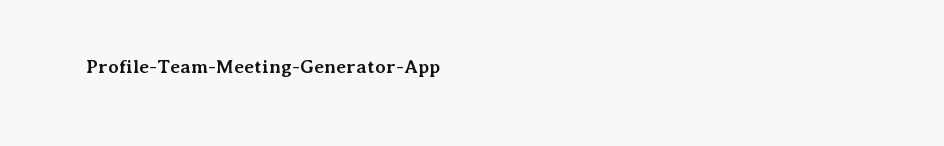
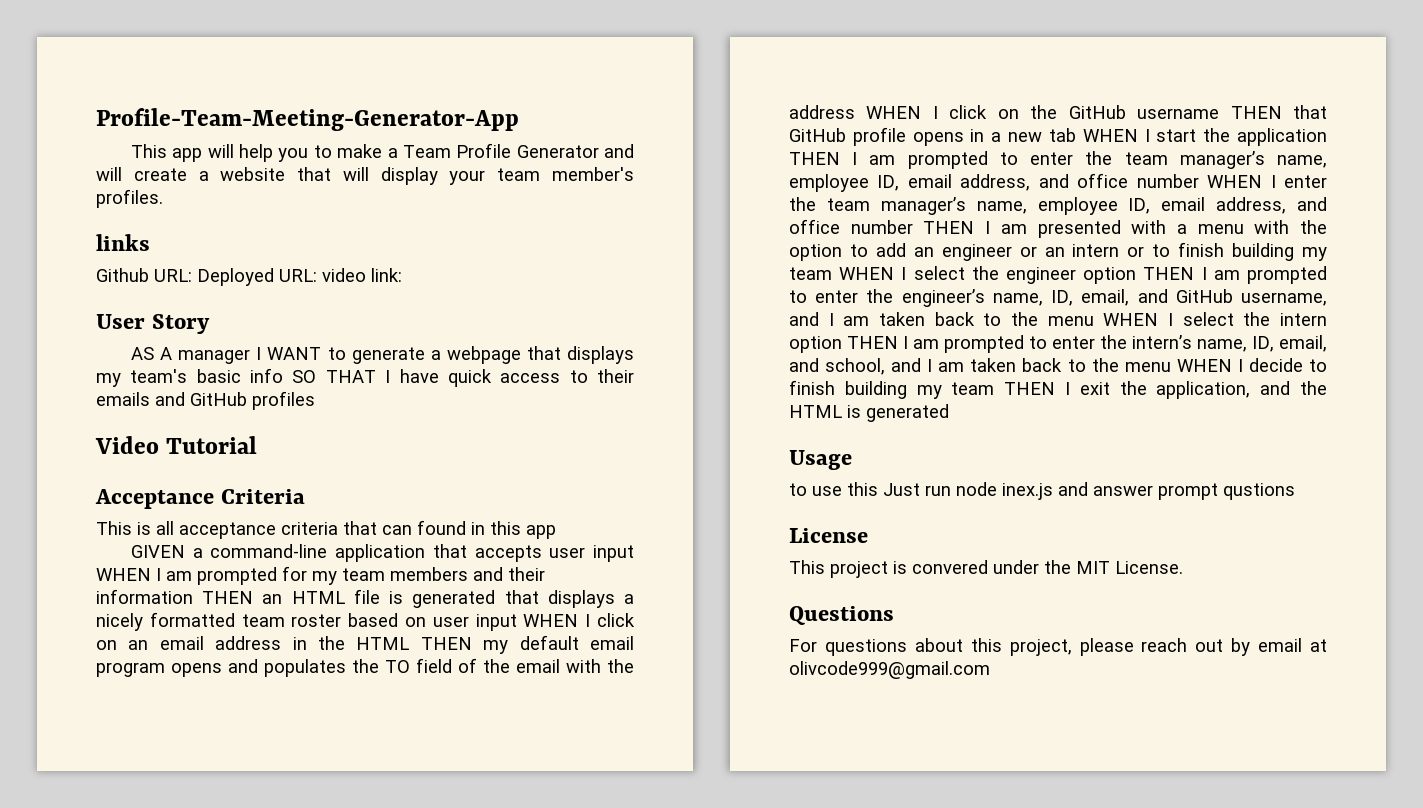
(440, 68) none -> [131,143,635,162] [96,167,634,185] [96,189,163,208] [96,234,150,251] [96,268,402,286] [96,314,210,334] [131,346,635,364] [96,368,635,387] [96,391,315,410] [95,436,258,454] [95,489,305,509] [96,520,556,539] [131,544,635,562] [96,566,545,585] [96,589,634,608] [96,612,636,631] [96,635,634,654] [96,658,634,677] [789,105,1327,119] [789,127,1327,146] [789,151,1327,169] [789,173,1327,192] [789,197,1327,215] [789,219,1327,238] [789,242,1327,261] [789,266,1327,284] [789,289,1327,307] [789,312,1327,326] [789,335,1327,353] [789,358,1327,375] [789,380,1327,399] [789,404,949,422] [789,450,852,470] [789,482,1295,500] [789,528,868,543] [789,560,1183,578] [789,606,894,625] [789,638,1327,656] [789,661,990,679] // This app will help you to make a Team Profile Generator and will create a website that will display your team member's profiles. // links // Github URL: Deployed URL: video link: // User Story // AS A manager I WANT to generate a webpage that displays my team's basic info SO THAT I have quick access to their emails and GitHub profiles // Video Tutorial // Acceptance Criteria // This is all acceptance criteria that can found in this app // GIVEN a command-line application that accepts user input WHEN I am prompted for my team members and their information THEN an HTML file is generated that displays a nicely formatted team roster based on user input WHEN I click on an email address in the HTML THEN my default email program opens and populates the TO field of the email with the address WHEN I click on the GitHub username THEN that GitHub profile opens in a new tab WHEN I start the application THEN I am prompted to enter the team manager’s name, employee ID, email address, and office number WHEN I enter the team manager’s name, employee ID, email address, and office number THEN I am presented with a menu with the option to add an engineer or an intern or to finish building my team WHEN I select the engineer option THEN I am prompted to enter the engineer’s name, ID, email, and GitHub username, and I am taken back to the menu WHEN I select the intern option THEN I am prompted to enter the intern’s name, ID, email, and school, and I am taken back to the menu WHEN I decide to finish building my team THEN I exit the application, and the HTML is generated // Usage // to use this Just run node inex.js and answer prompt qustions // License // This project is convered under the MIT License. // Questions // For questions about this project, please reach out by email at olivcode999@gmail.com

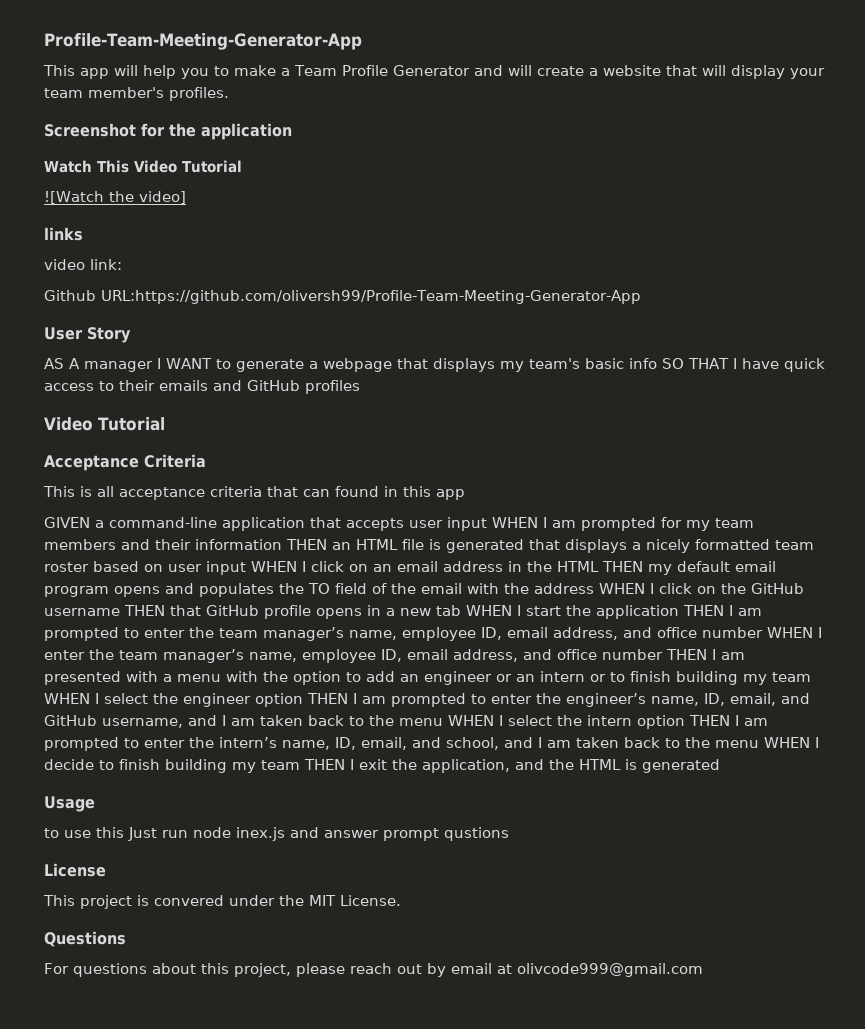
[96,234,150,251] [96,268,317,286] links // Github URL: Deployed URL: -> [44,123,292,140] [44,160,242,173] [44,191,186,204] [44,227,83,241] Screenshot for the application // Watch This Video Tutorial // ![Watch the video] // links //
(402, 275) none -> [44,290,641,304] // Github URL:https://github.com/oliversh99/Profile-Team-Meeting-Generator-App

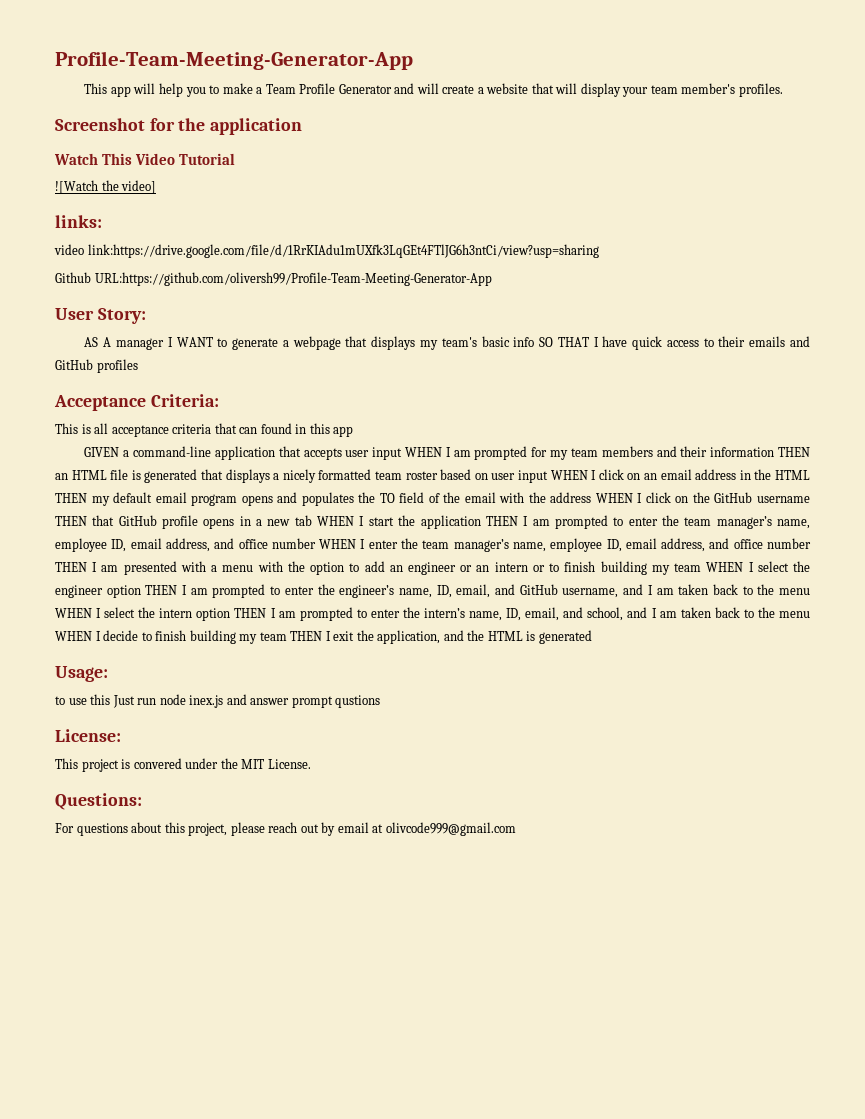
[44,227,83,241] links -> [55,215,102,228] links:
[90,259,122,270] link: -> [87,244,599,258] link:https://drive.google.com/file/d/1RrKIAdu1mUXfk3LqGEt4FTlJG6h3ntCi/view?usp=sharing
[87,327,131,343] Story -> [97,308,146,324] Story:
[44,417,165,431] // Video Tutorial -> (138, 366) none
[144,454,206,468] Criteria -> [150,394,219,407] Criteria:
[44,796,95,812] Usage -> [55,666,108,682] Usage:
[44,863,106,877] License -> [55,729,121,742] License:
[44,931,126,947] Questions -> [55,793,142,810] Questions:

